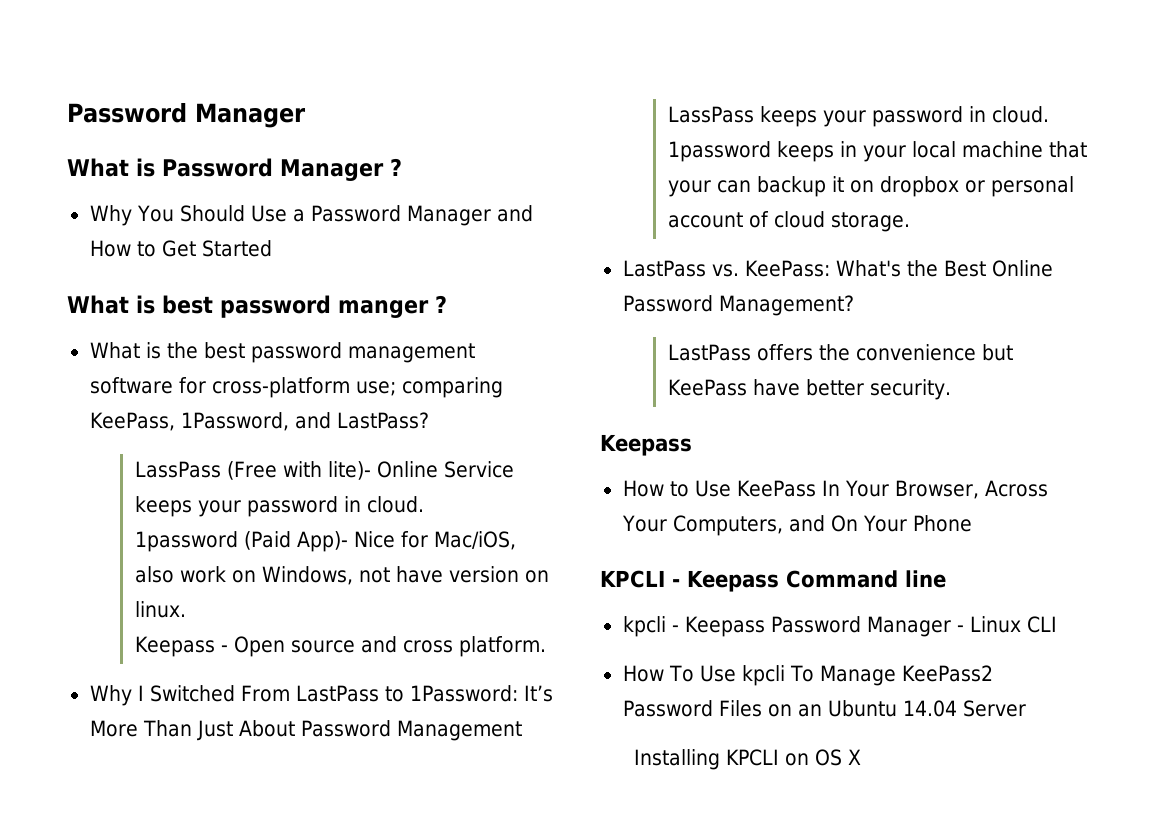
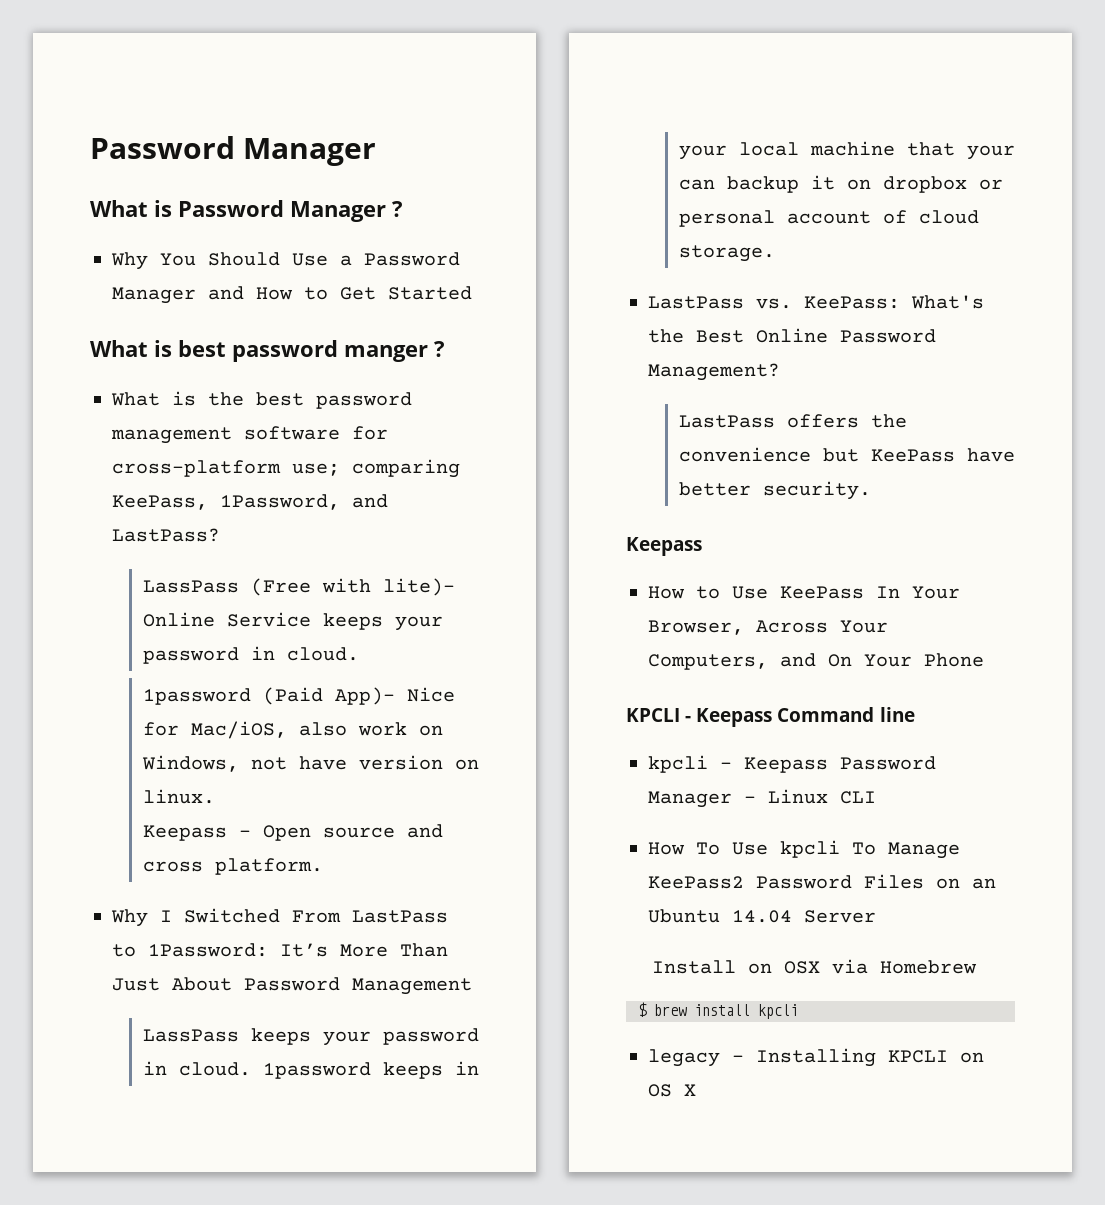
(1026, 708) none -> [652,959,978,974] [638,1002,798,1019] [648,1049,744,1067] Install on OSX via Homebrew // $ brew install kpcli // legacy -

